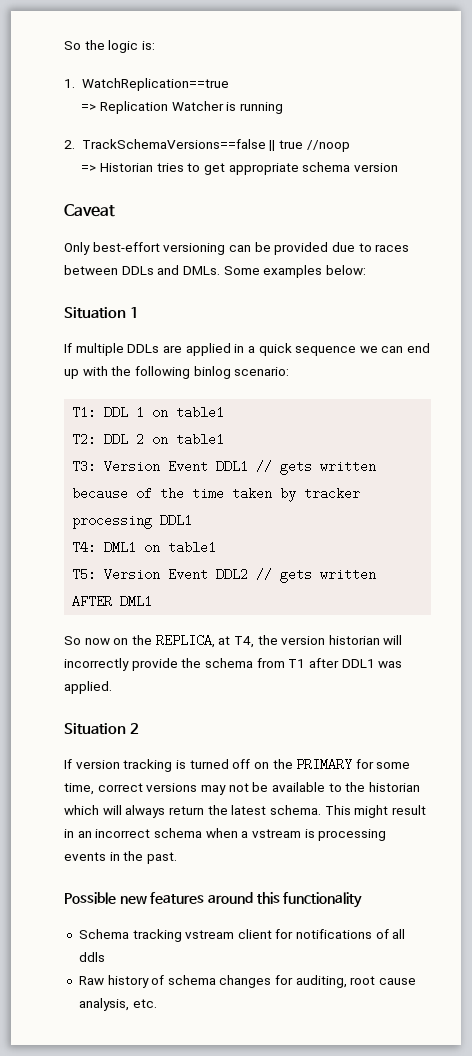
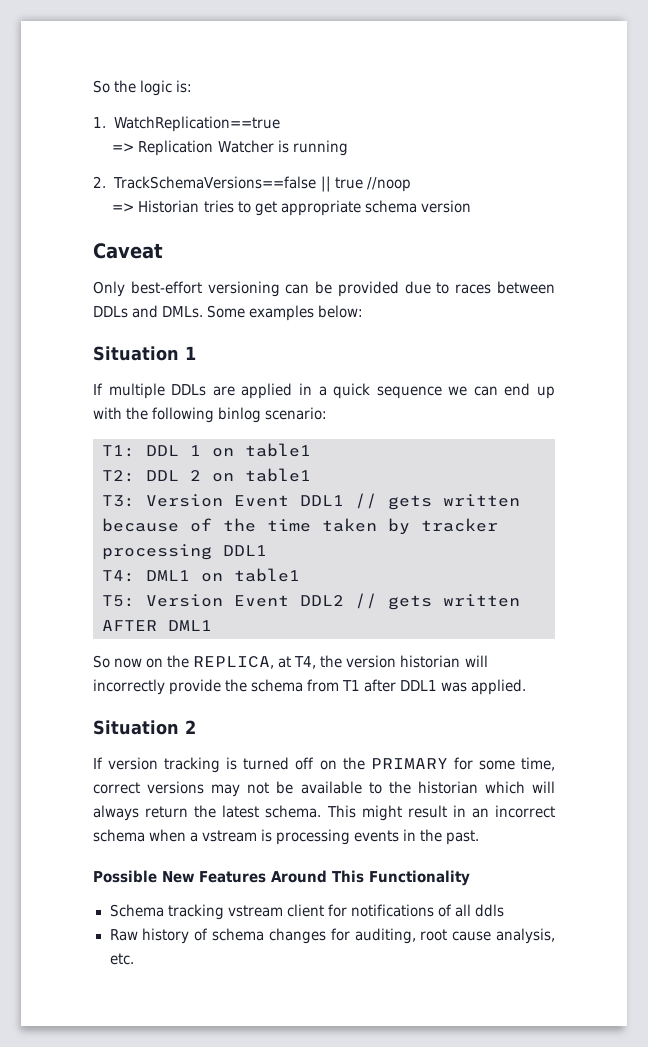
[119,892,363,908] new features around this functionality -> [162,870,470,886] New Features Around This Functionality

